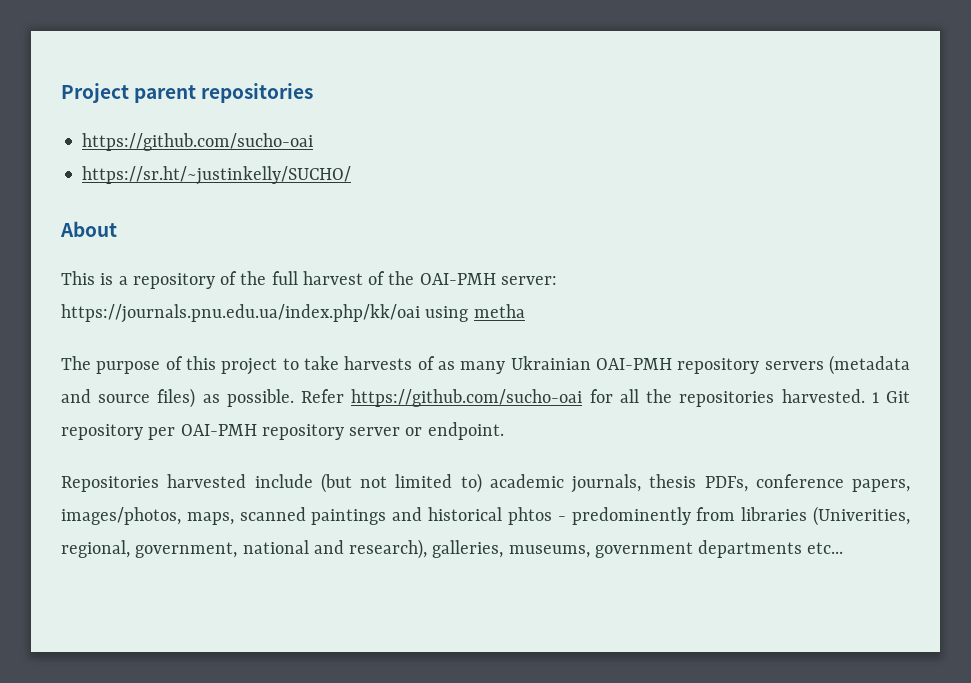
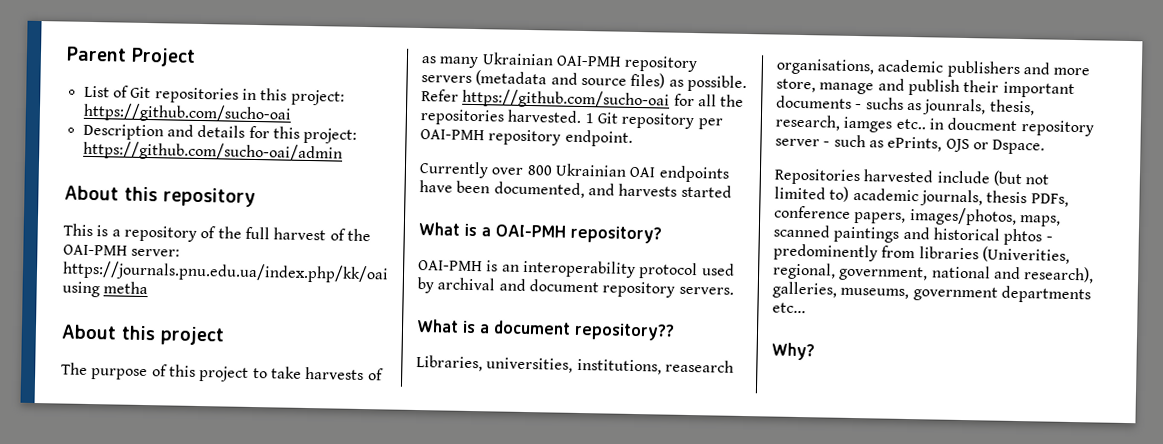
(61, 93) none -> [66,46,127,62] Parent
[134,83,314,103] [82,133,314,151] [82,166,352,185] [60,221,117,237] parent repositories // https://github.com/sucho-oai // https://sr.ht/~justinkelly/SUCHO/ // About -> [83,85,345,106] [82,102,292,124] [82,123,358,144] [82,140,343,163] [64,185,256,208] // List of Git repositories in this project: https://github.com/sucho-oai // Description and details for this project: https://github.com/sucho-oai/admin // About this repository
(525, 311) none -> [61,324,225,346] // About this project
[349,422,504,440] server or endpoint. -> [564,129,633,147] [419,161,730,183] [419,180,732,199] [418,222,662,244] [418,259,735,280] [417,277,734,298] [416,319,675,341] [416,354,734,375] [776,58,1091,79] [776,78,1075,99] [776,95,1035,116] [775,114,1094,137] [775,134,1046,155] endpoint. // Currently over 800 Ukrainian OAI endpoints have been documented, and harvests started // What is a OAI-PMH repository? // OAI-PMH is an interoperability protocol used by archival and document repository servers. // What is a document repository?? // Libraries, universities, institutions, reasearch organisations, academic publishers and more store, manage and publish their important documents - suchs as jounrals, thesis, research, iamges etc.. in doucment repository server - such as ePrints, OJS or Dspace.
(844, 548) none -> [771,342,815,361] // Why?

